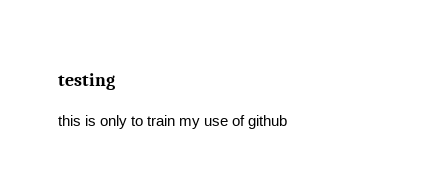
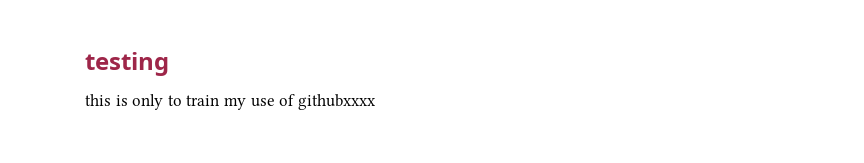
[248,115,288,129] github -> [297,94,376,110] githubxxxx

